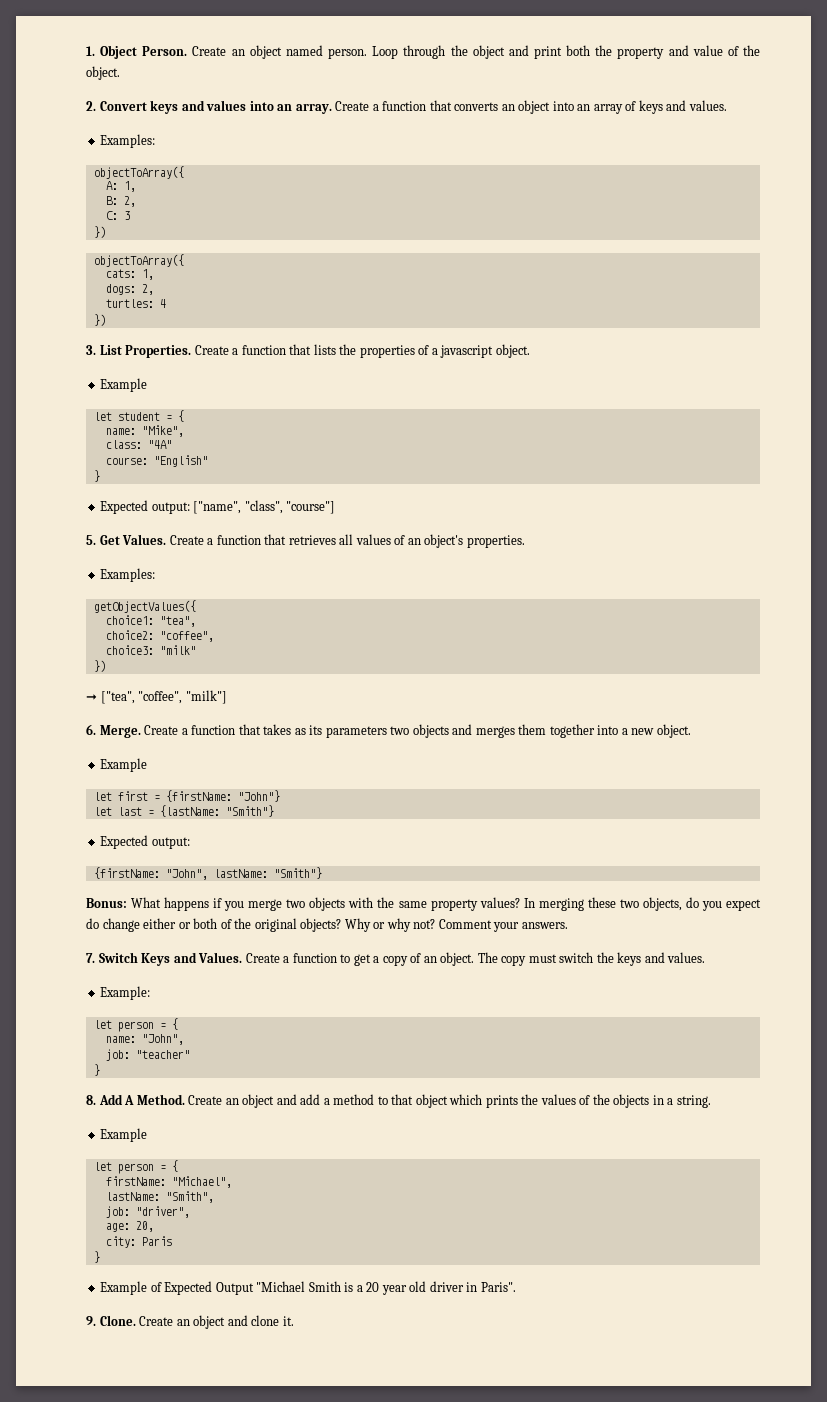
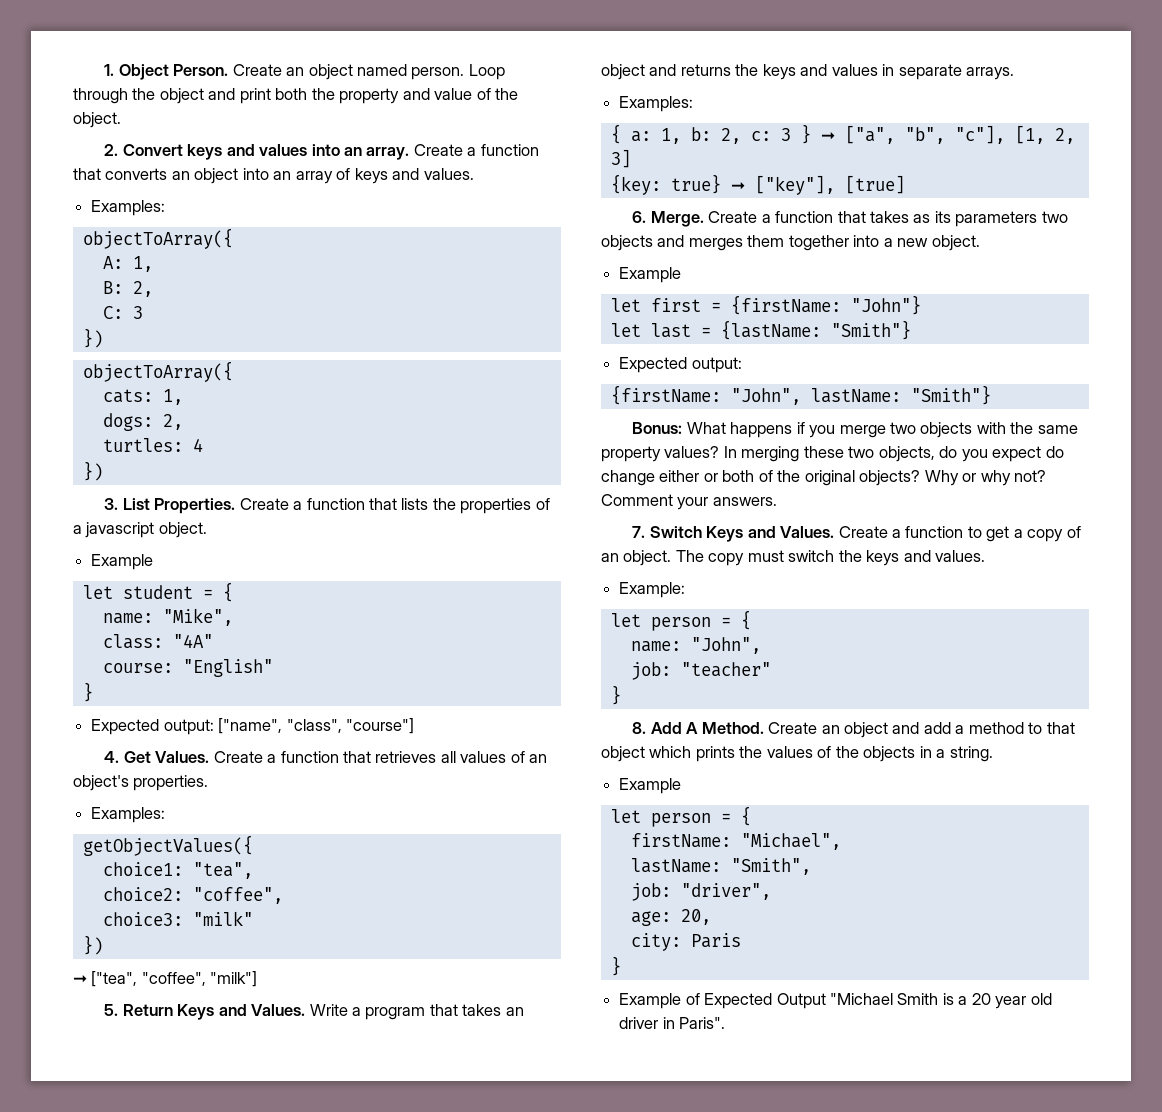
[86,535,96,545] 5. -> [104,751,120,763] 4.
(227, 697) none -> [104,1004,524,1020] [601,64,1015,80] [619,96,694,112] [610,124,1075,144] [610,149,631,168] [610,174,905,195] // 5. Return Keys and Values. Write a program that takes an object and returns the keys and values in separate arrays. // Examples: // { a: 1, b: 2, c: 3 } ➞ ["a", "b", "c"], [1, 2, 3] // {key: true} ➞ ["key"], [true]
[86,1315,294,1329] // 9. Clone. Create an object and clone it. -> (726, 1023) none

